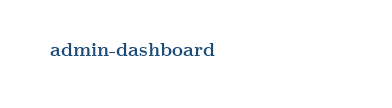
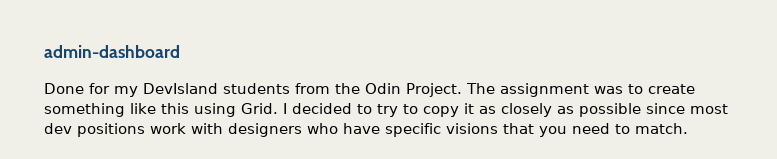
(215, 49) none -> [44,83,695,97] [44,103,728,117] [44,123,688,137] // Done for my DevIsland students from the Odin Project. The assignment was to create something like this using Grid. I decided to try to copy it as closely as possible since most dev positions work with designers who have specific visions that you need to match.

